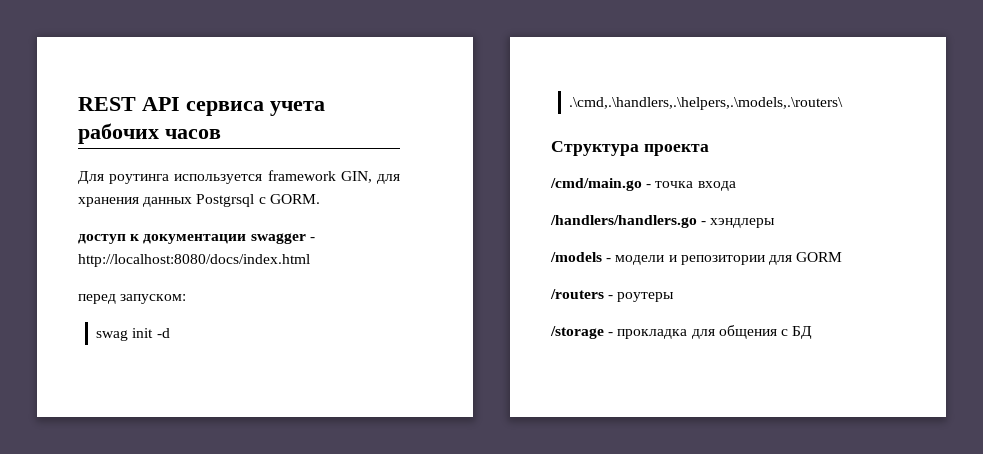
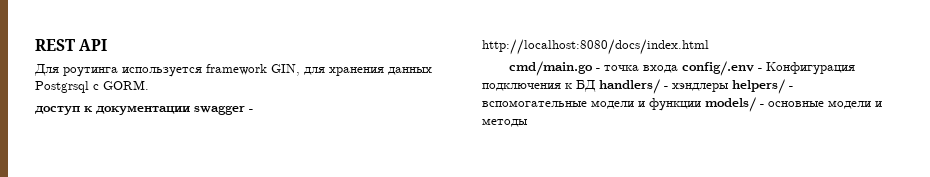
[186,101,325,116] [78,123,221,144] сервиса учета рабочих часов -> (108, 45) none
[78,294,187,304] [96,328,170,341] [569,97,844,110] [551,141,709,156] [550,178,736,191] [550,215,776,228] [550,252,843,265] [550,289,675,302] [550,325,813,339] перед запуском: // swag init -d .\cmd,.\handlers,.\helpers,.\models,.\routers\ // Структура проекта // /cmd/main.go - точка входа // /handlers/handlers.go - хэндлеры // /models - модели и репозитории для GORM // /routers - роутеры // /storage - прокладка для общения с БД -> [508,61,855,76] [482,79,793,94] [482,97,882,112] [482,118,528,127] cmd/main.go - точка входа config/.env - Конфигурация подключения к БД handlers/ - хэндлеры helpers/ - вспомогательные модели и функции models/ - основные модели и методы

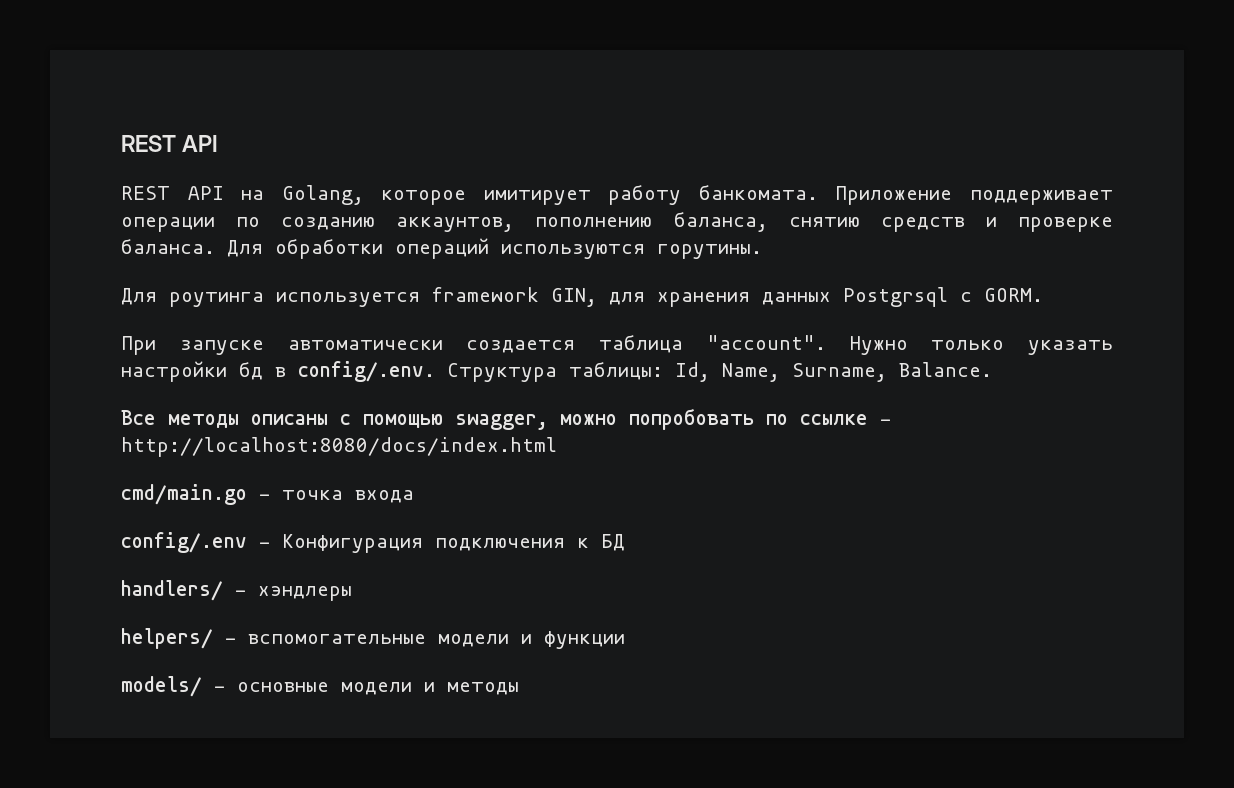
[35,39,108,51] REST API -> [121,135,219,152] [121,185,1113,205] [121,212,1113,232] [121,238,762,259] REST API // REST API на Golang, которое имитирует работу банкомата. Приложение поддерживает операции по созданию аккаунтов, пополнению баланса, снятию средств и проверке баланса. Для обработки операций используются горутины.
[35,105,245,115] доступ к документации swagger -> [121,335,1113,355] [121,361,992,382] [121,408,868,430] При запуске автоматически создается таблица "account". Нужно только указать настройки бд в config/.env. Структура таблицы: Id, Name, Surname, Balance. // Все методы описаны с помощью swagger, можно попробовать по ссылке
(678, 69) none -> (414, 496) //
(596, 86) none -> (625, 542) //
(729, 87) none -> (352, 593) //
(701, 104) none -> (625, 640) //

